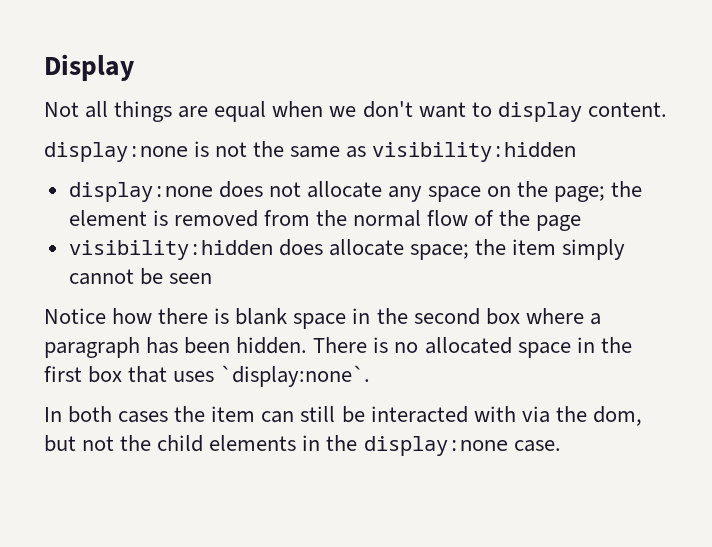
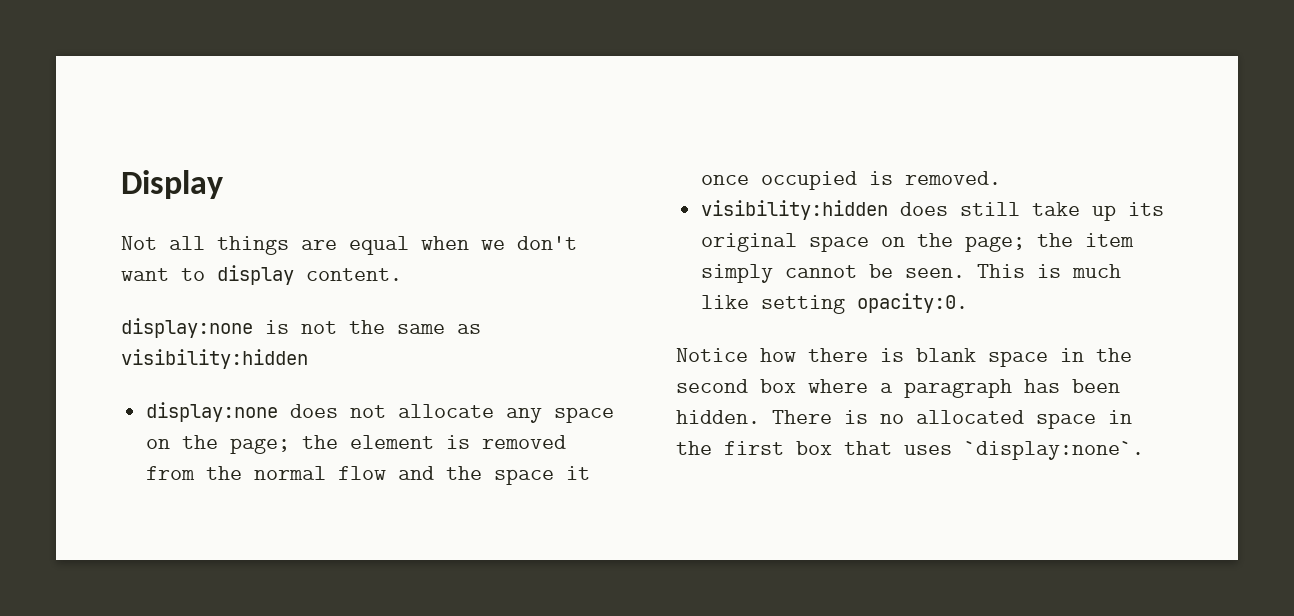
[474,210,582,231] [68,239,469,260] of the page // visibility:hidden does allocate space; -> [398,466,591,485] [701,171,1002,190] [701,200,1165,221] [701,233,1026,252] and the space it once occupied is removed. // visibility:hidden does still take up its original space on the page;
[168,273,212,284] seen -> [905,264,1122,278] [701,293,969,314] seen. This is much like setting opacity:0.
[44,406,642,426] [44,435,561,456] // In both cases the item can still be interacted with via the dom, but not the child elements in the display:none case. -> (1144, 450) none

